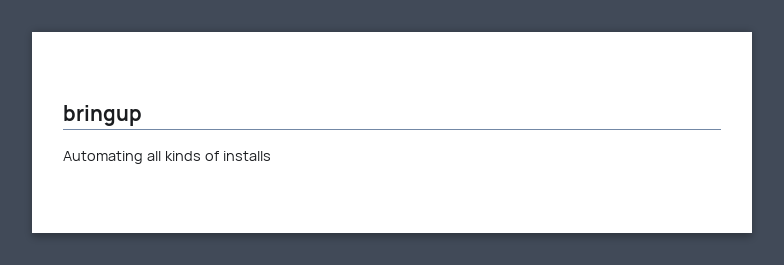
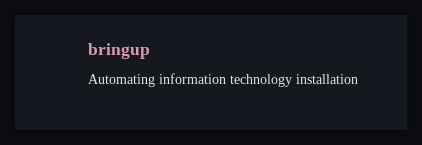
[146,151,271,161] all kinds of installs -> [159,73,358,87] information technology installation

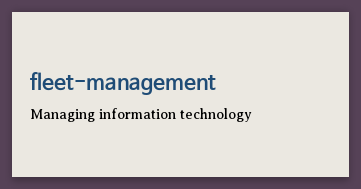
[88,43,150,59] [88,74,155,87] bringup // Automating -> [30,72,216,95] [30,109,95,122] fleet-management // Managing
[296,74,358,84] installation -> (252, 115) none

